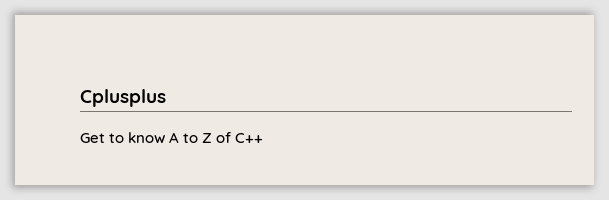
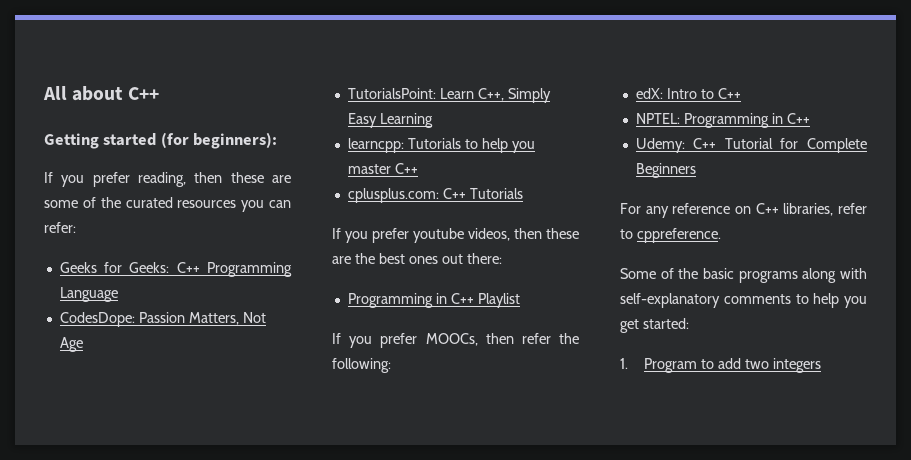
[80,89,166,107] [80,132,264,144] Cplusplus // Get to know A to Z of C++ -> [43,86,159,101] [44,132,278,149] [44,172,291,187] [44,197,291,212] [44,222,76,233] [59,262,292,277] [59,287,118,302] [59,312,266,327] [59,337,83,352] [347,88,551,103] [347,113,433,128] [347,138,535,153] [347,163,418,174] [347,188,523,203] [332,228,579,243] [332,253,502,264] [347,293,520,308] [332,333,579,348] [332,358,391,373] [635,88,741,99] [635,113,810,128] [635,138,867,153] [635,163,696,178] [620,203,867,218] [620,228,721,243] [620,268,867,283] [620,293,867,308] [620,318,689,333] [620,358,822,373] All about C++ // Getting started (for beginners): // If you prefer reading, then these are some of the curated resources you can refer: // Geeks for Geeks: C++ Programming Language // CodesDope: Passion Matters, Not Age // TutorialsPoint: Learn C++, Simply Easy Learning // learncpp: Tutorials to help you master C++ // cplusplus.com: C++ Tutorials // If you prefer youtube videos, then these are the best ones out there: // Programming in C++ Playlist // If you prefer MOOCs, then refer the following: // edX: Intro to C++ // NPTEL: Programming in C++ // Udemy: C++ Tutorial for Complete Beginners // For any reference on C++ libraries, refer to cppreference. // Some of the basic programs along with self-explanatory comments to help you get started: // 1. Program to add two integers

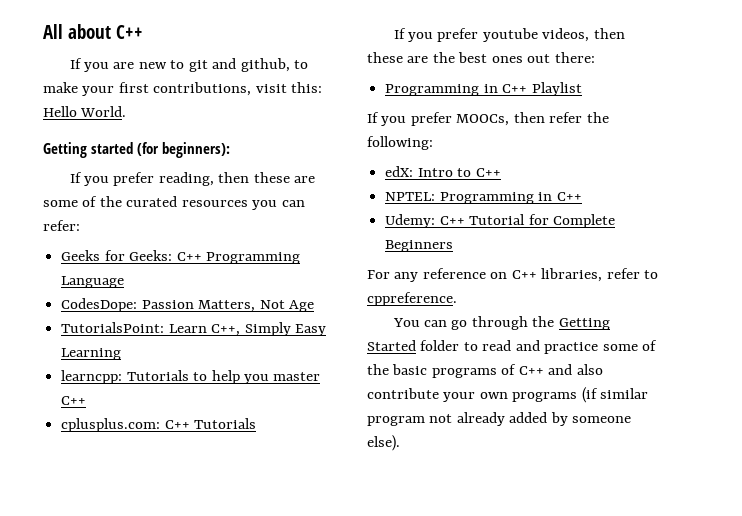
(159, 93) none -> [69,58,309,72] [43,82,323,96] [43,106,127,117] // If you are new to git and github, to make your first contributions, visit this: Hello World.
[620,268,867,283] [620,293,867,308] [620,318,689,333] [620,358,822,373] Some of the basic programs along with self-explanatory comments to help you get started: // 1. Program to add two integers -> [392,316,610,330] [367,340,658,354] [367,364,603,378] [367,387,649,403] [367,412,632,426] [367,435,400,451] You can go through the Getting Started folder to read and practice some of the basic programs of C++ and also contribute your own programs (if similar program not already added by someone else).

